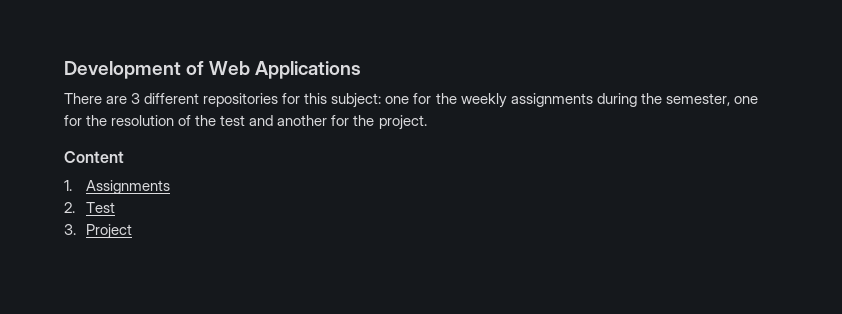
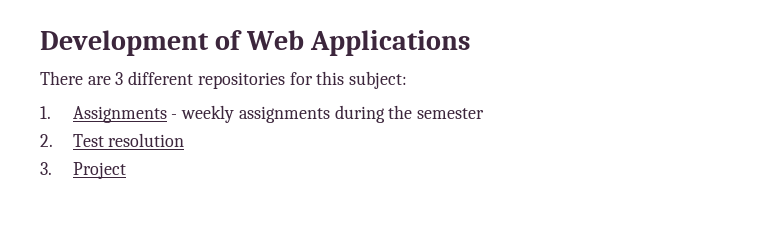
[385,93,457,104] one for the -> [40,106,178,123] // 1. Assignments -
[665,93,758,106] [64,115,427,130] [64,151,124,163] [64,180,171,194] semester, one for the resolution of the test and another for the project. // Content // 1. Assignments -> [417,108,485,119] semester
(116, 207) none -> [108,133,185,147] resolution

